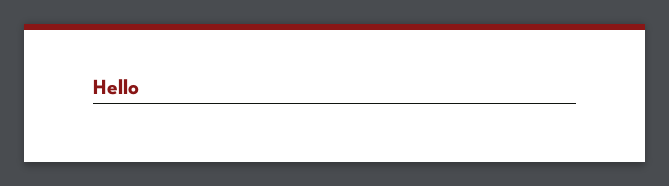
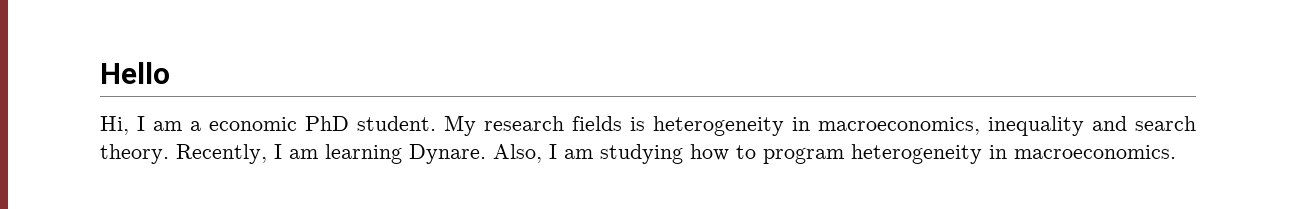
(139, 87) none -> [100,115,1196,136] [100,144,1176,164] // Hi, I am a economic PhD student. My research fields is heterogeneity in macroeconomics, inequality and search theory. Recently, I am learning Dynare. Also, I am studying how to program heterogeneity in macroeconomics.

